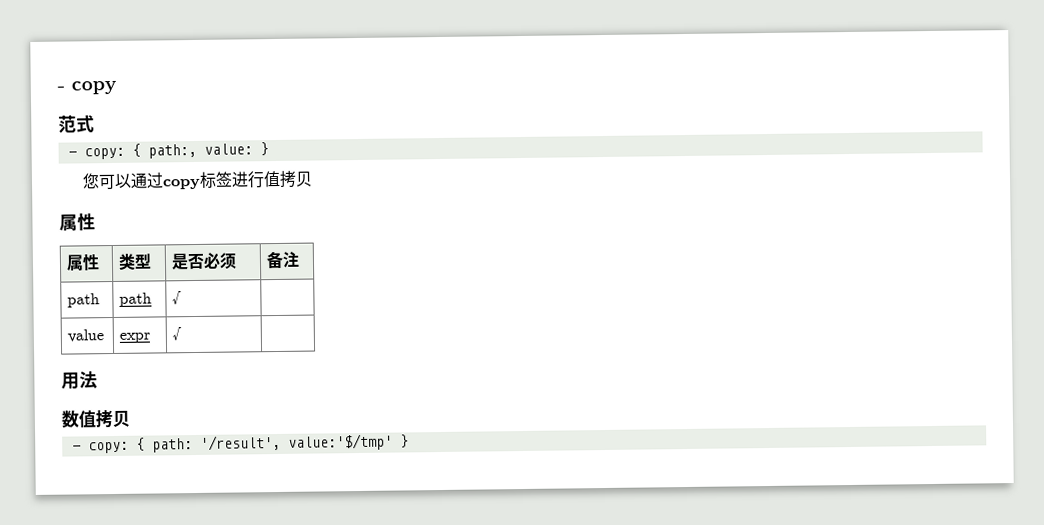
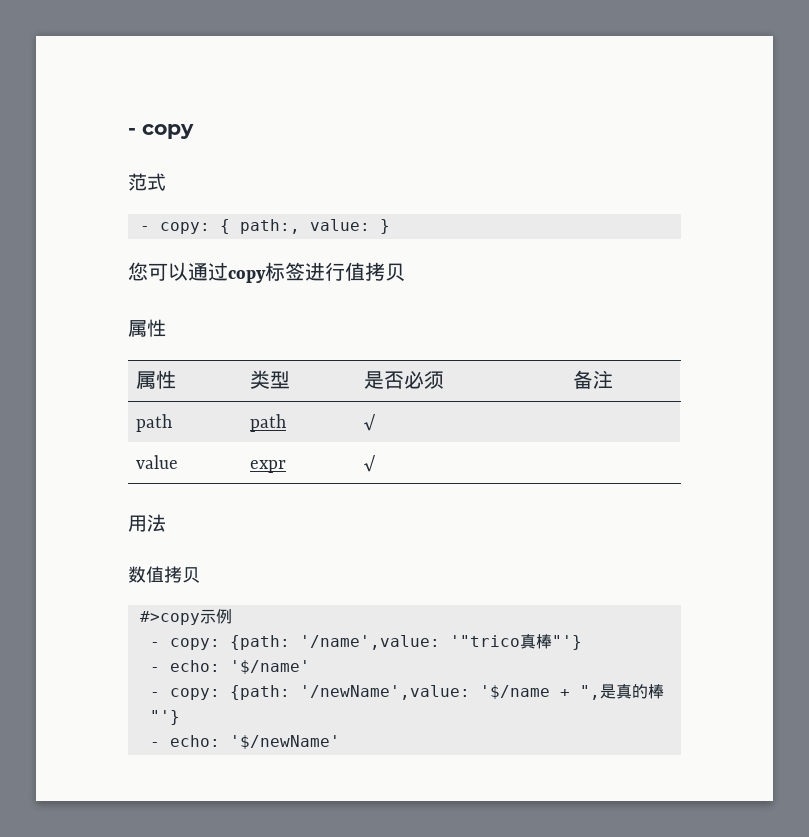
[71,433,409,454] // - copy: { path: '/result', value:'$/tmp' } -> [140,609,232,625] [150,634,582,650] [150,660,310,674] [150,684,664,700] [150,710,180,725] [150,735,340,749] // #>copy示例 // - copy: {path: '/name',value: '"trico真棒"'} // - echo: '$/name' // - copy: {path: '/newName',value: '$/name + ",是真的棒"'} // - echo: '$/newName'

